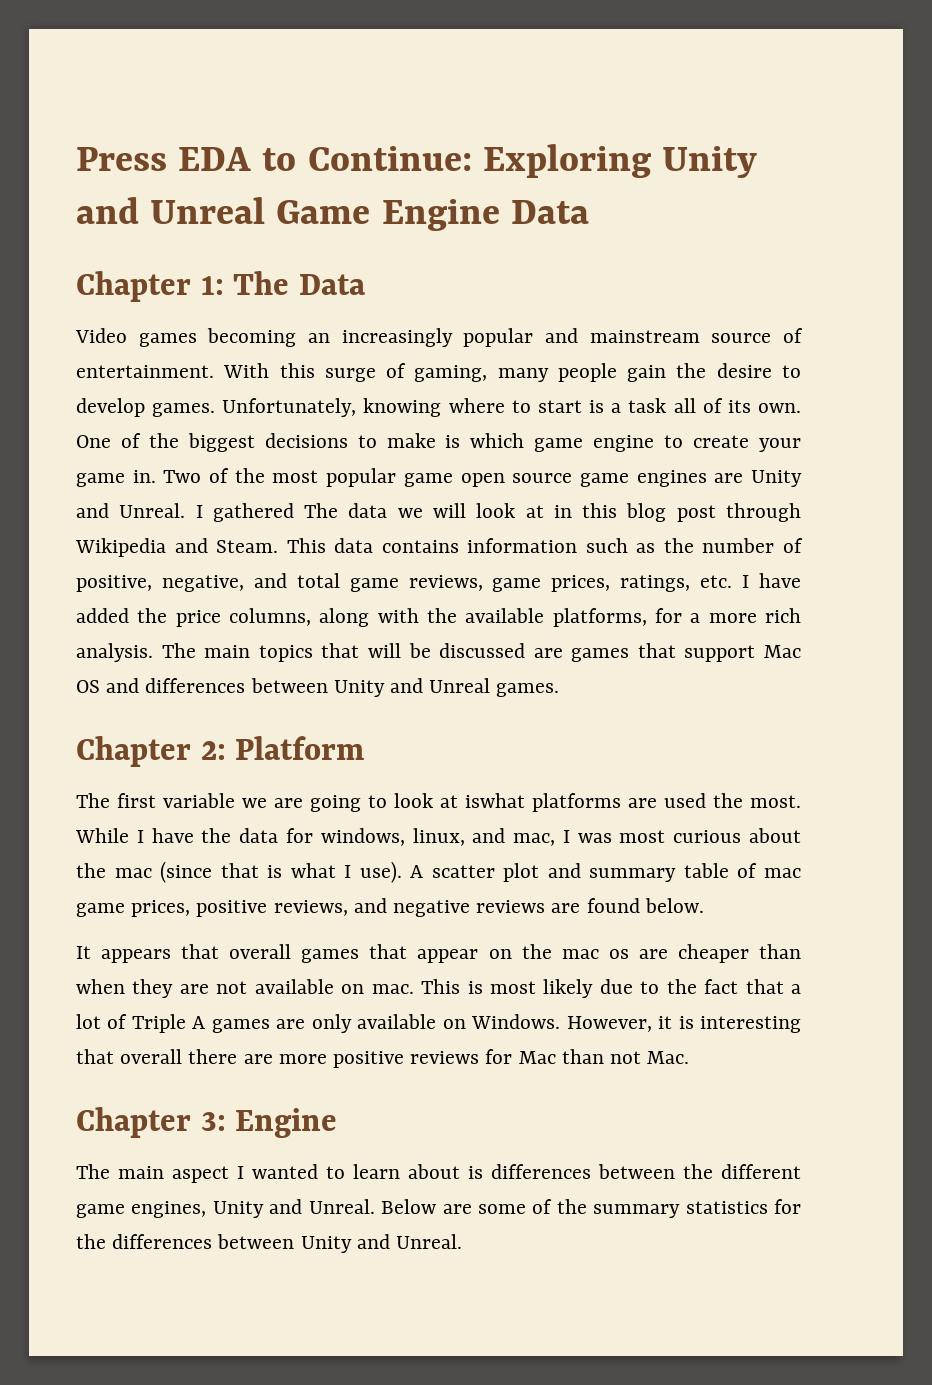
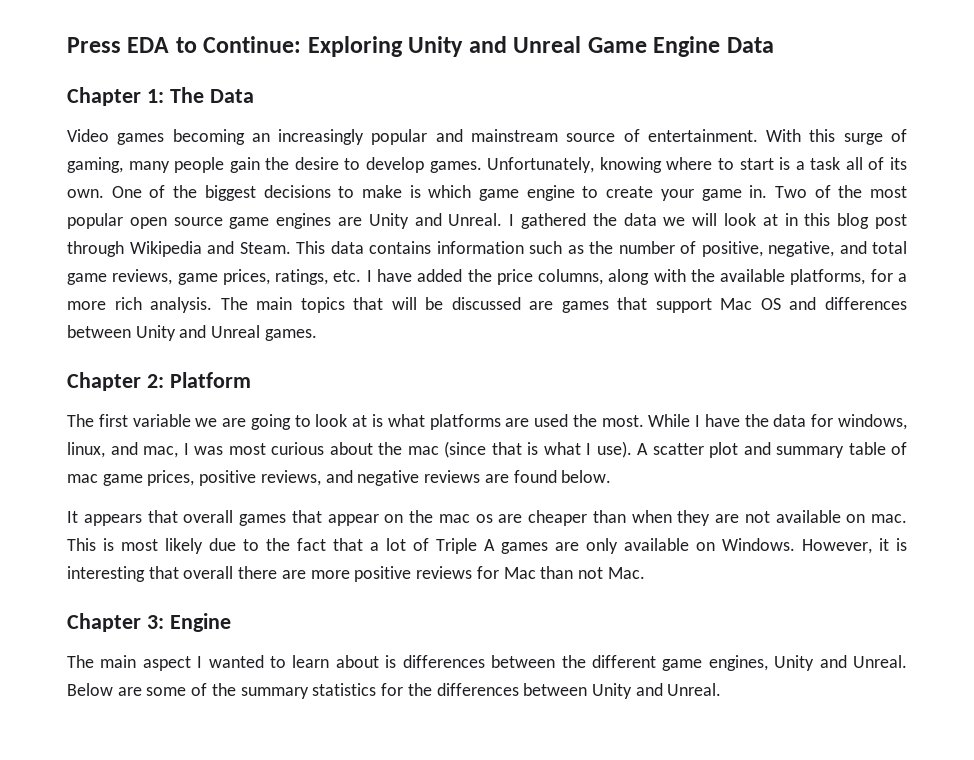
[403,473,453,487] game -> (123, 221) none
[304,503,339,518] The -> [592,213,617,226] the
[465,793,525,808] iswhat -> [371,414,425,427] is what

